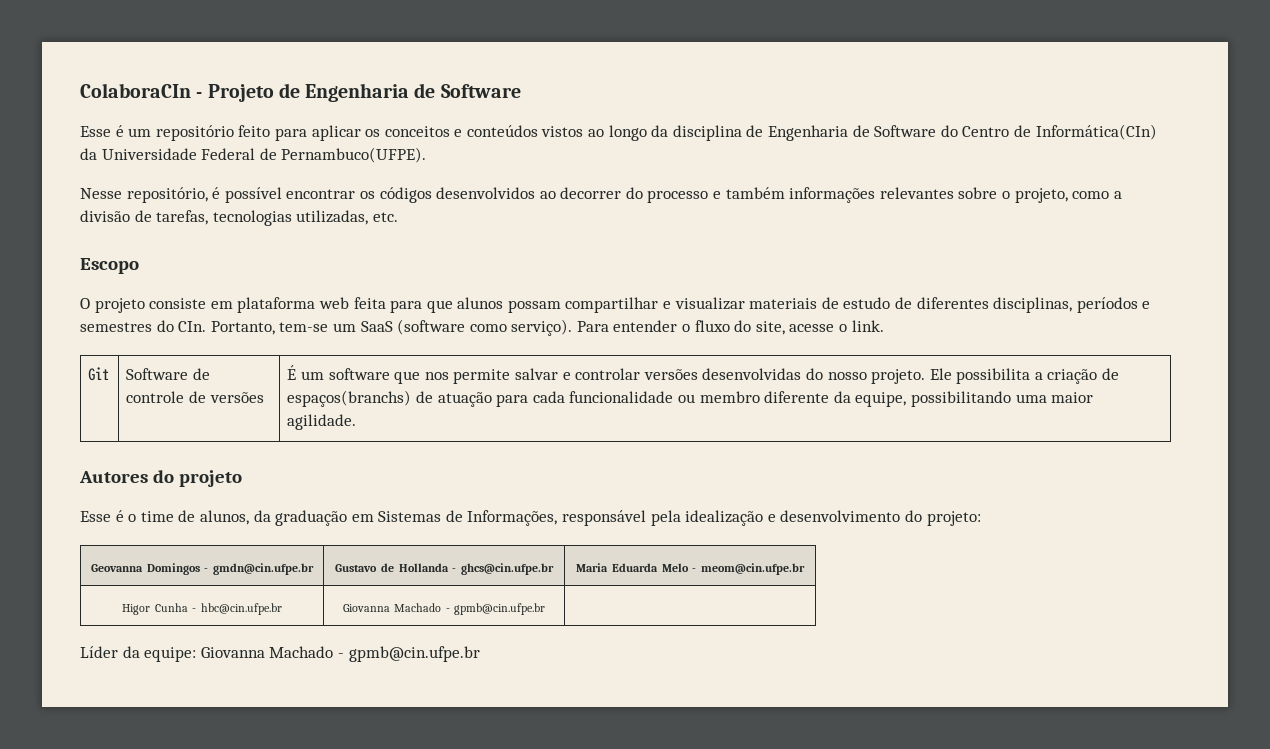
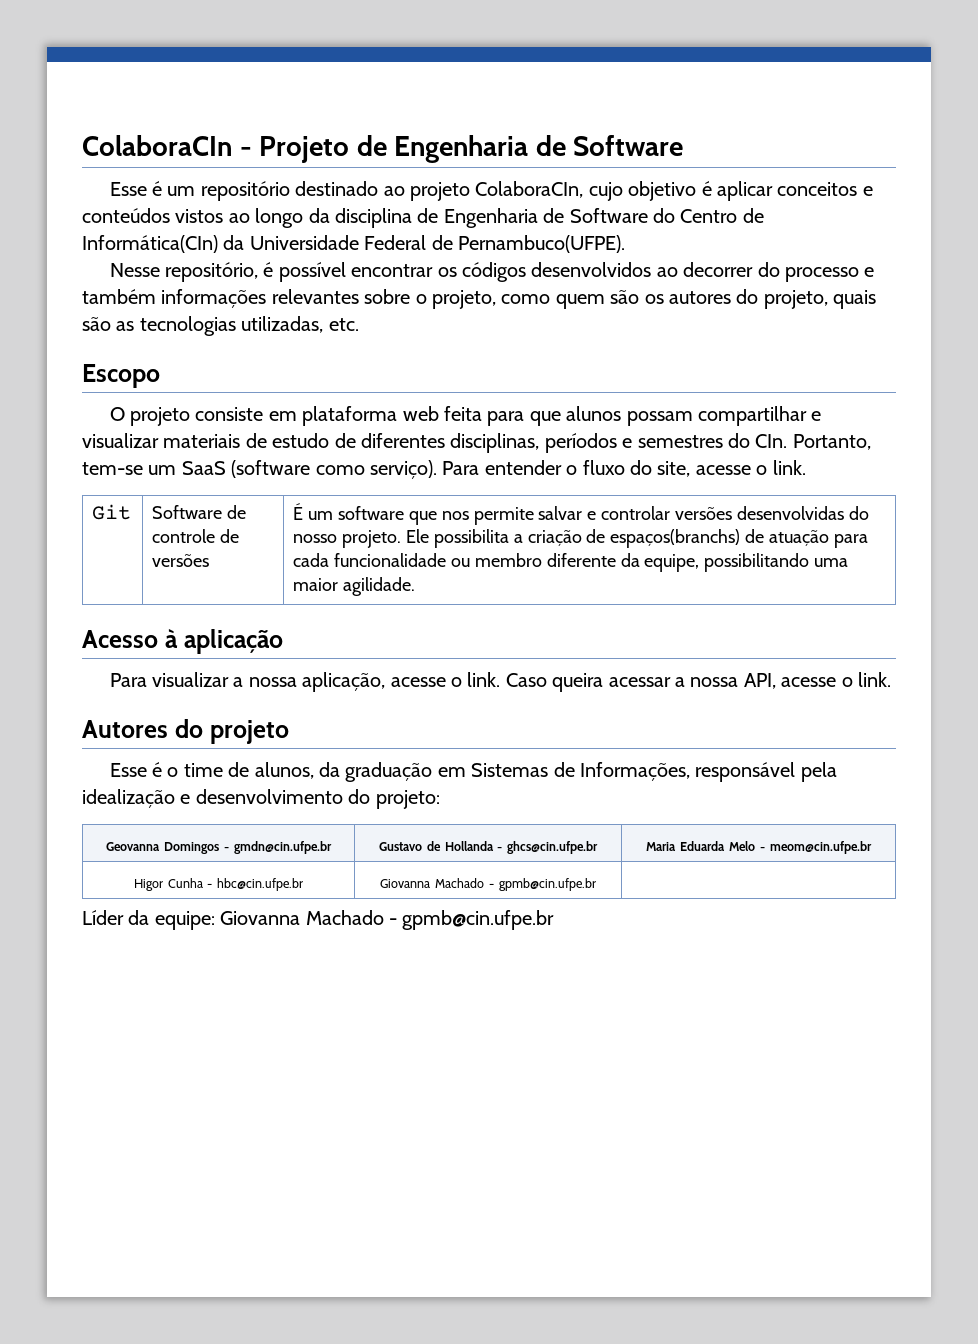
[238,125,381,141] feito para aplicar os -> [295,181,773,201] destinado ao projeto ColaboraCIn, cujo objetivo é aplicar
[1113,191,1122,199] [80,210,209,225] a divisão de tarefas, -> [555,289,877,309] [82,317,135,331] quem são os autores do projeto, quais são as
(357, 422) none -> [82,629,283,654] [109,672,891,692] // Acesso à aplicação // Para visualizar a nossa aplicação, acesse o link. Caso queira acessar a nossa API, acesse o link.

